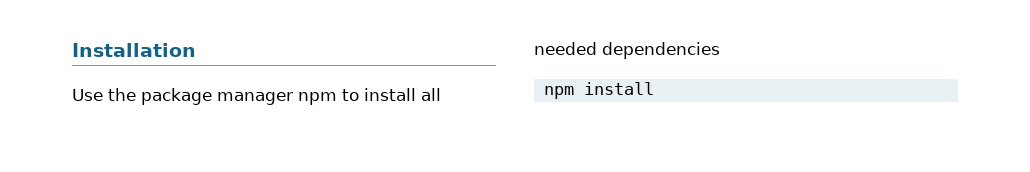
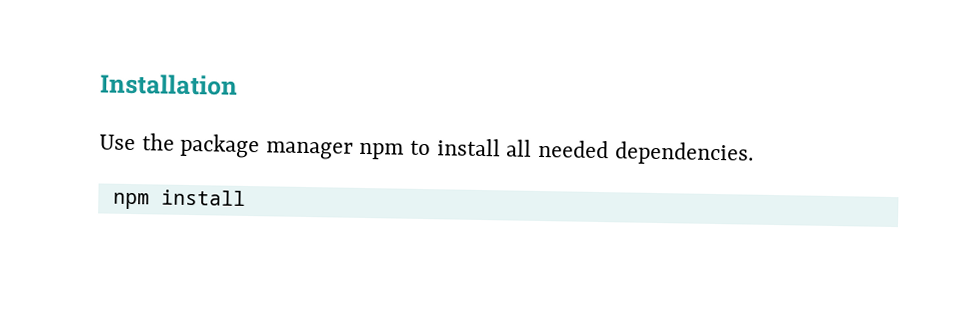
[602,42,720,59] dependencies -> [613,141,754,166] dependencies.

